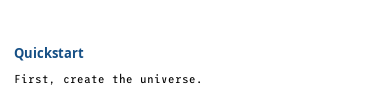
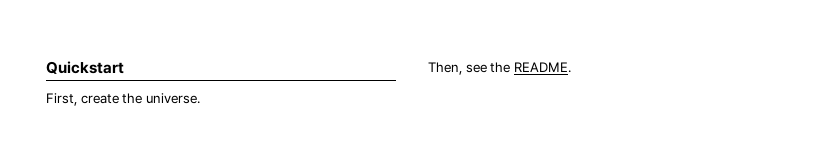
(203, 79) none -> [428,62,571,75] // Then, see the README.

